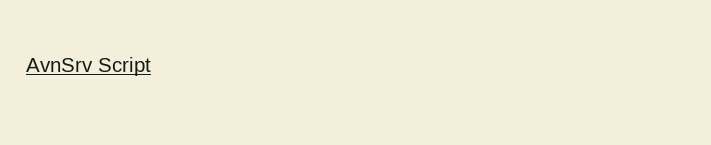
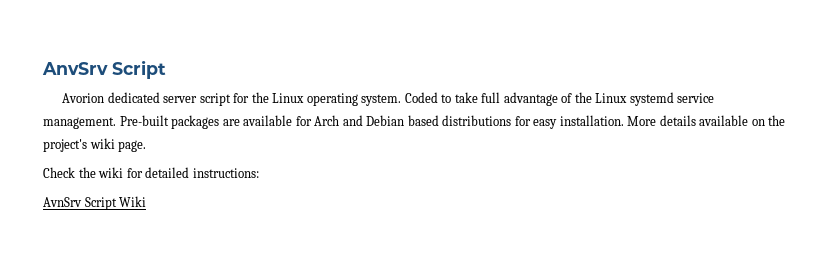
(26, 65) none -> [42,60,166,79] [62,92,715,106] [43,115,786,129] [43,138,147,152] [43,167,259,178] AnvSrv Script // Avorion dedicated server script for the Linux operating system. Coded to take full advantage of the Linux systemd service management. Pre-built packages are available for Arch and Debian based distributions for easy installation. More details available on the project's wiki page. // Check the wiki for detailed instructions: //
(151, 66) none -> [119,196,147,207] Wiki

